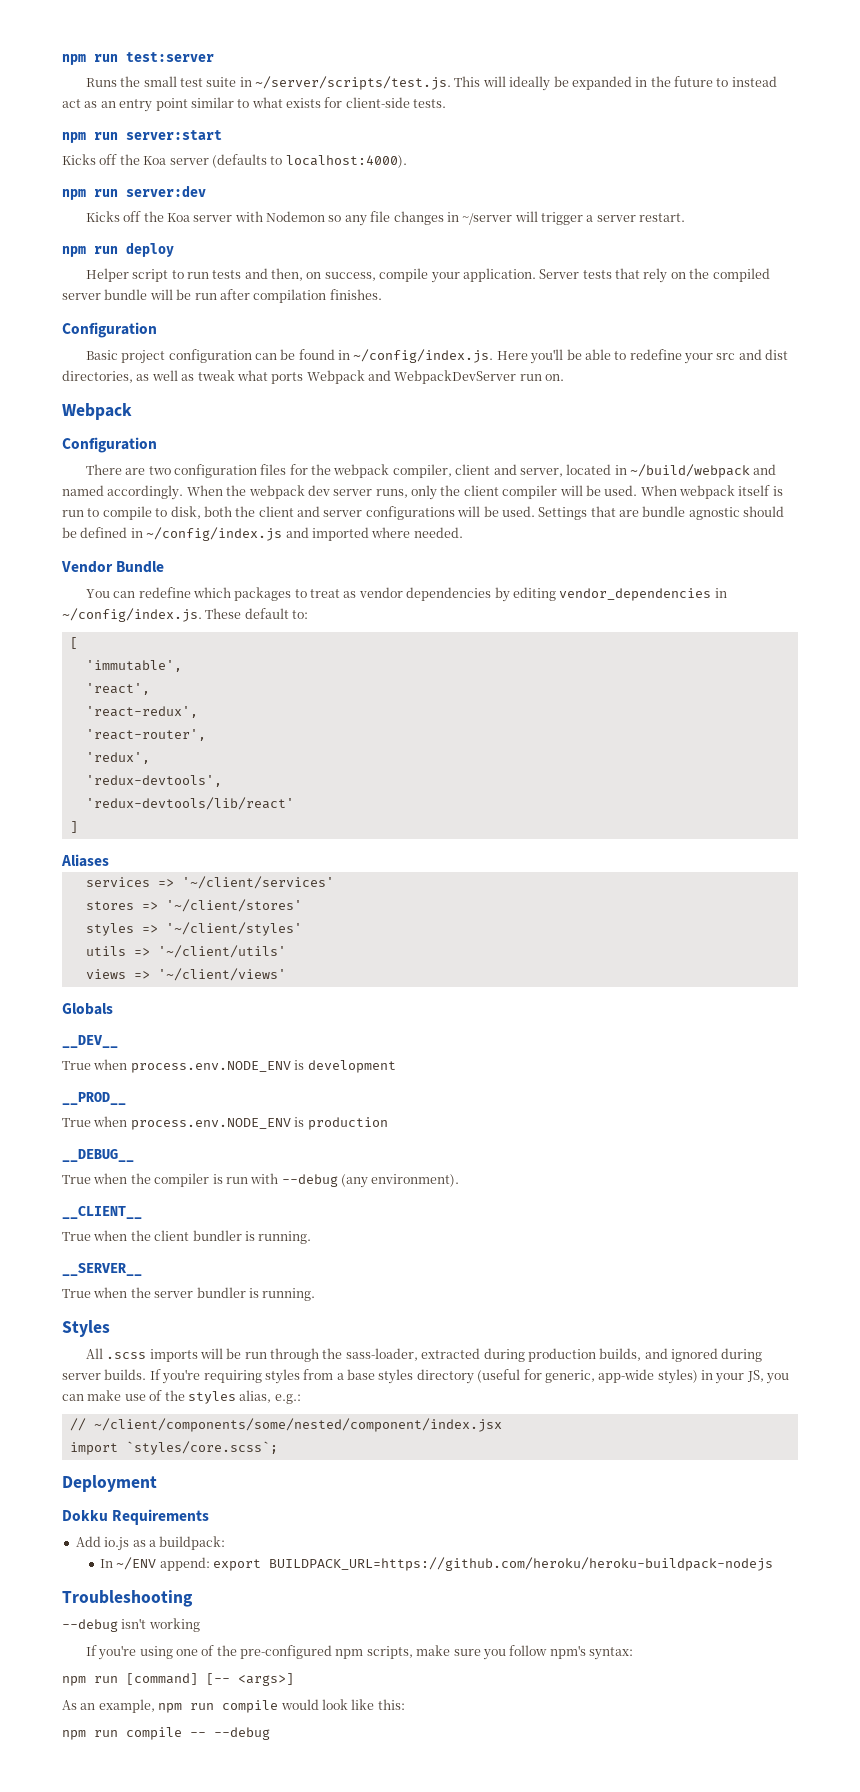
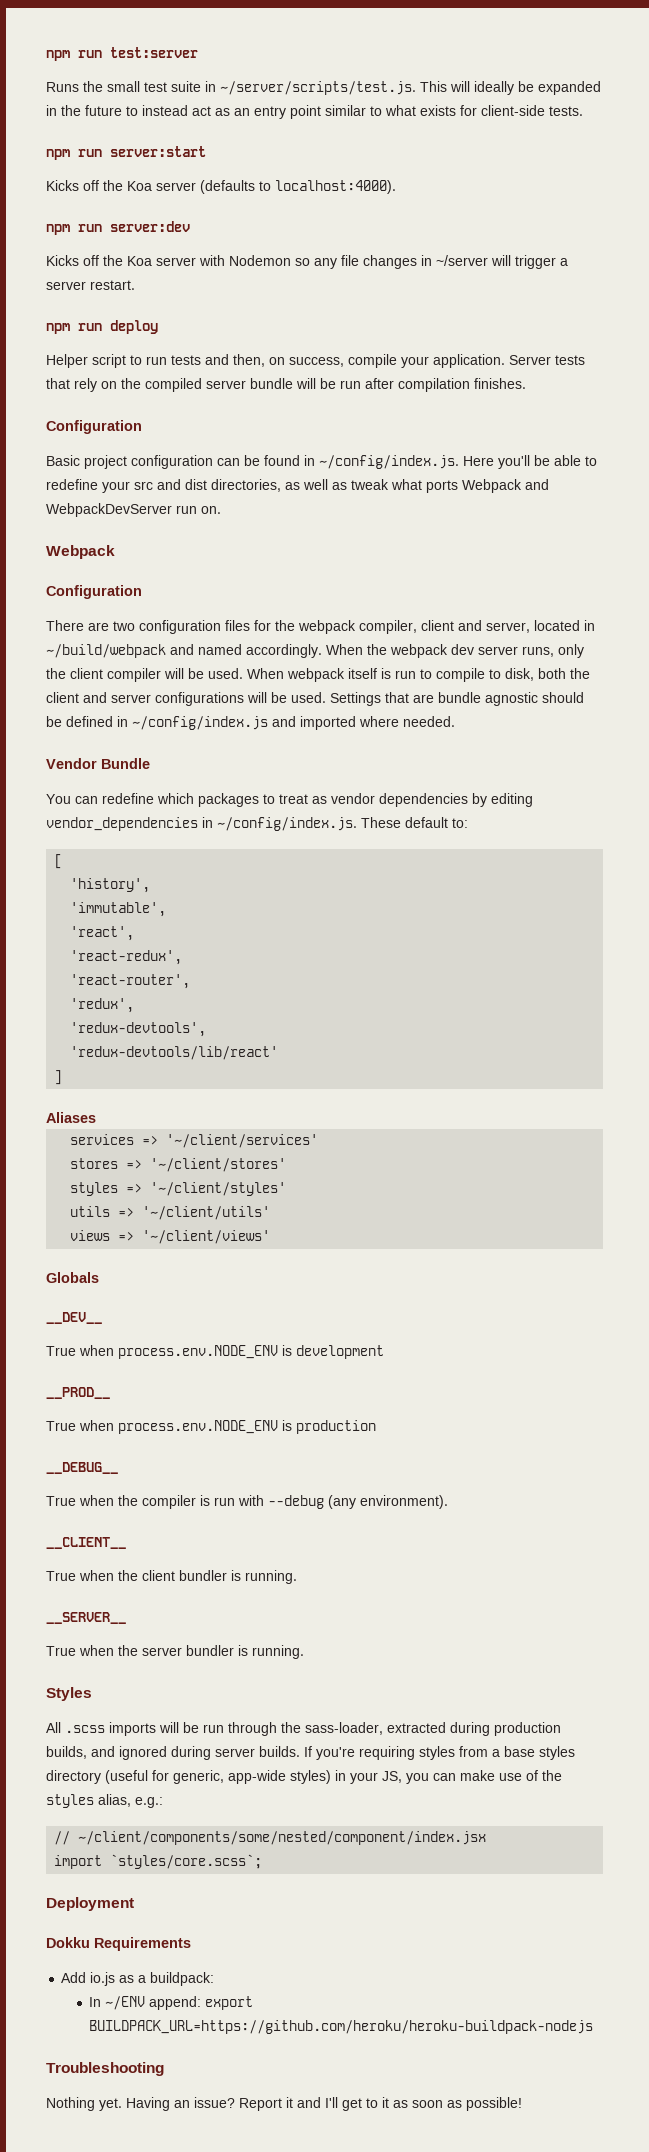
(78, 643) none -> [70,878,151,893] // 'history',
[62,1618,200,1632] [85,1645,634,1660] [62,1673,294,1686] [62,1699,405,1713] [62,1727,270,1740] --debug isn't working // If you're using one of the pre-configured npm scripts, make sure you follow npm's syntax: // npm run [command] [-- <args>] // As an example, npm run compile would look like this: // npm run compile -- --debug -> [46,2097,522,2111] Nothing yet. Having an issue? Report it and I'll get to it as soon as possible!

